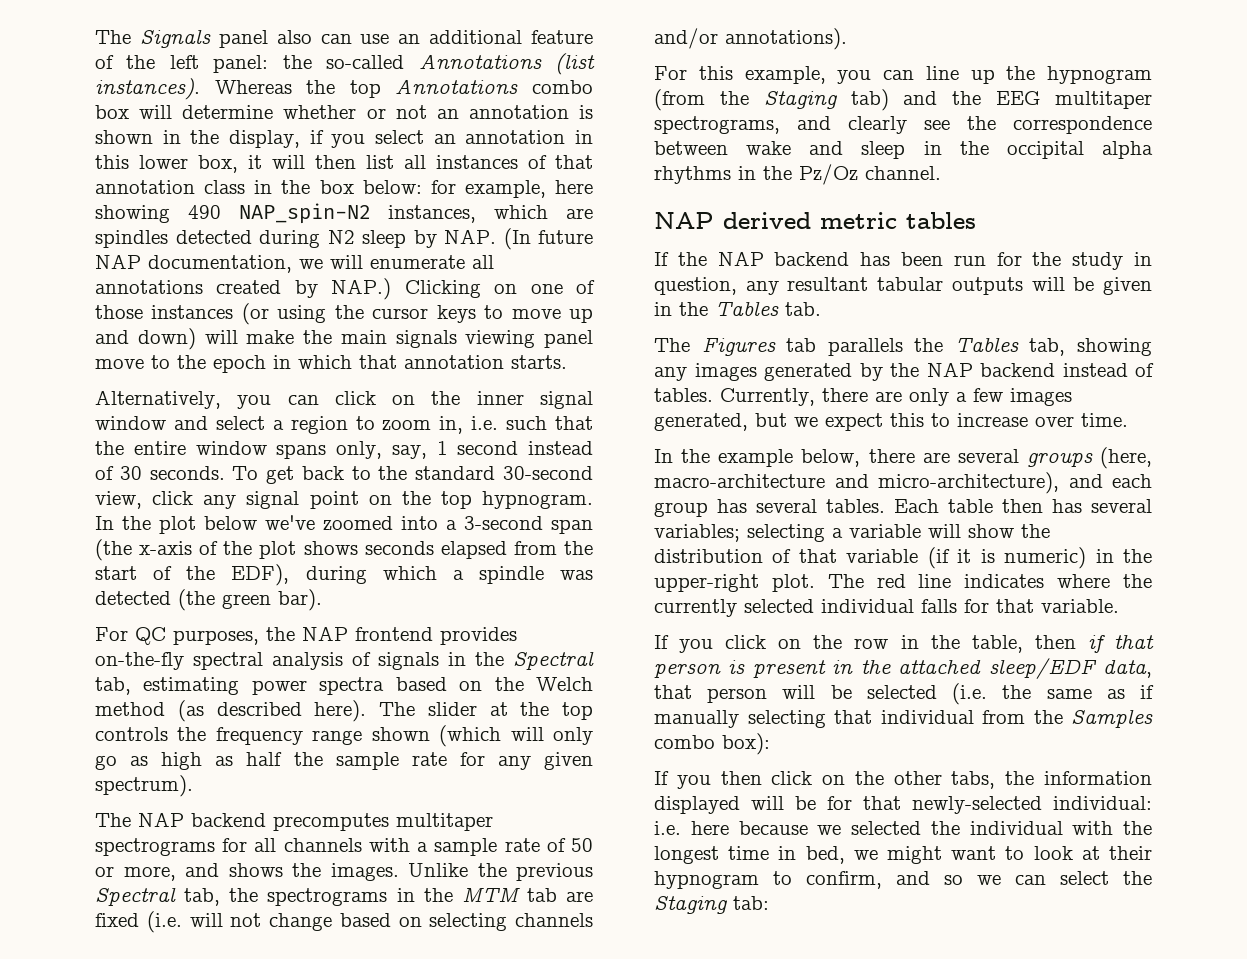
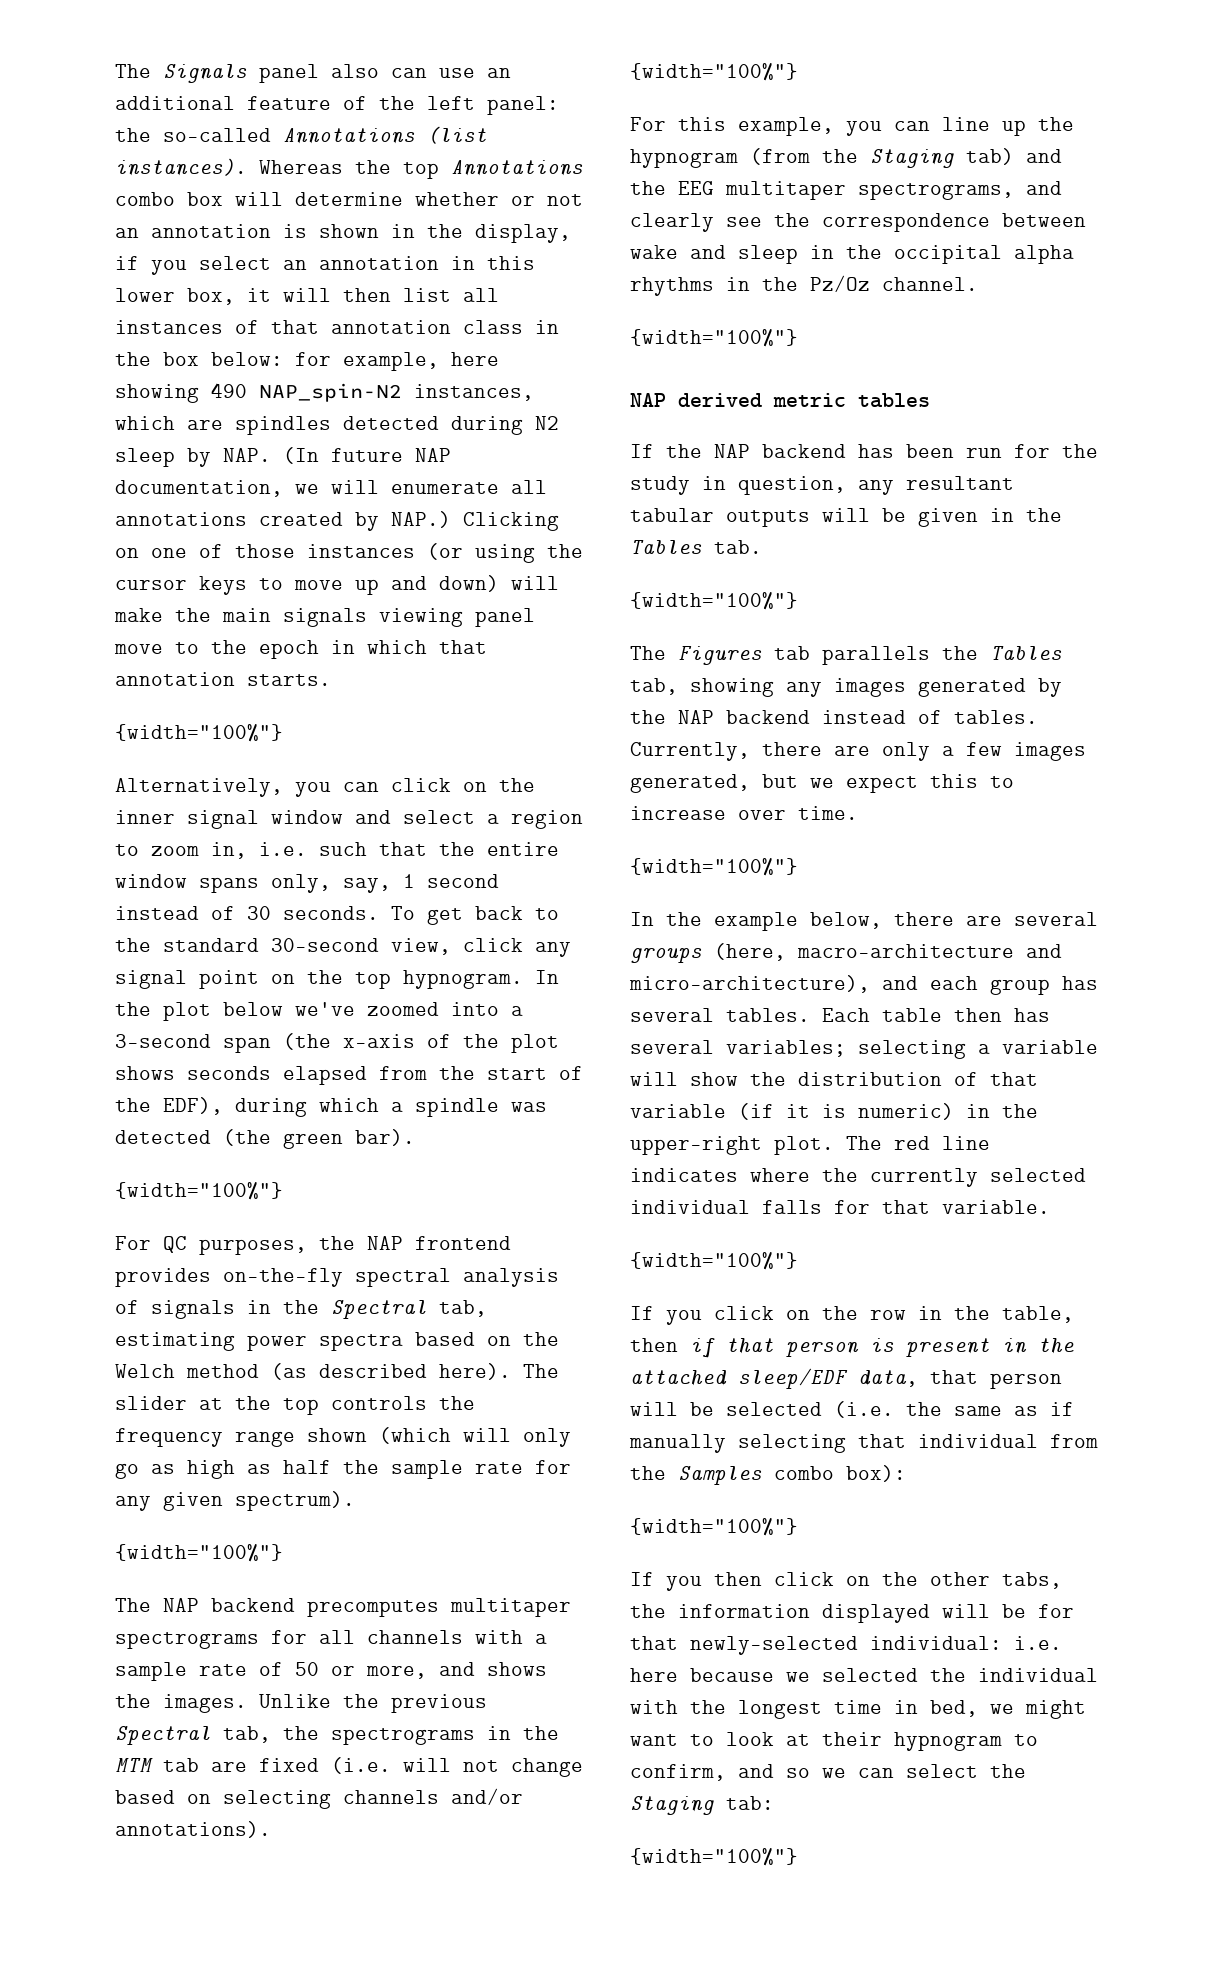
(567, 362) none -> [115,724,283,742] // {width="100%"}
(322, 600) none -> [115,1182,283,1200] // {width="100%"}
(193, 786) none -> [115,1544,283,1562] // {width="100%"}
(847, 39) none -> [630,63,798,81] // {width="100%"}
(941, 173) none -> [630,329,798,347] // {width="100%"}
(821, 309) none -> [630,592,798,610] // {width="100%"}
(1128, 420) none -> [630,858,798,876] // {width="100%"}
(1119, 606) none -> [630,1252,798,1270] // {width="100%"}
(770, 744) none -> [630,1518,798,1536] // {width="100%"}
(769, 903) none -> [630,1848,798,1866] // {width="100%"}

